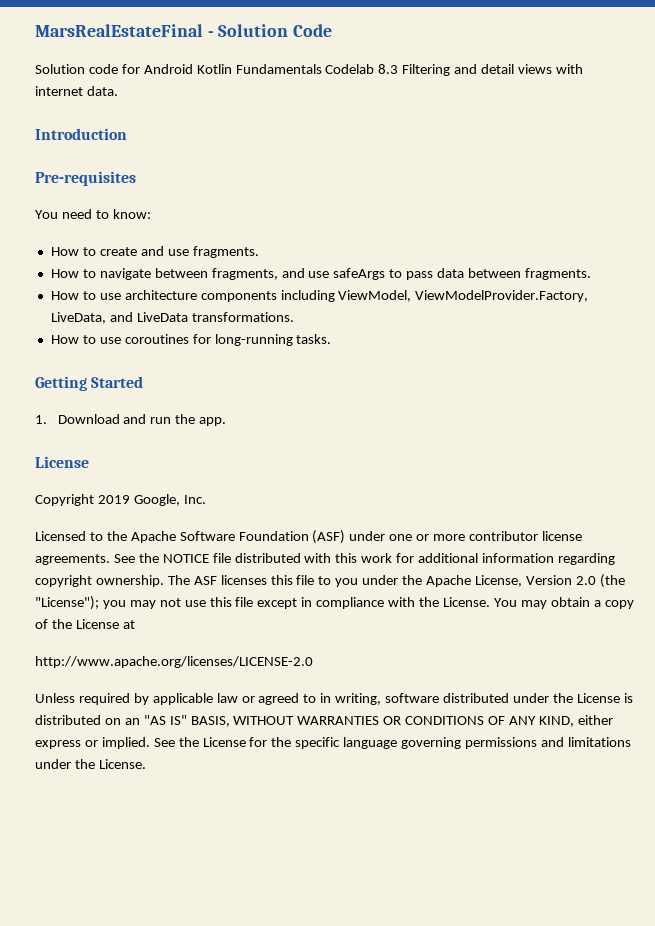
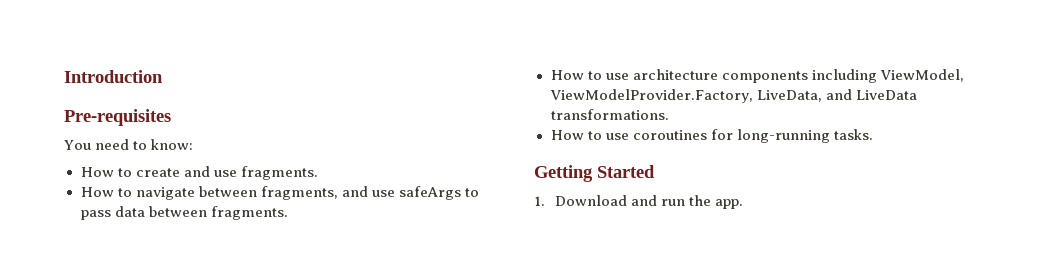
[35,24,333,37] [35,64,583,76] [35,86,118,96] MarsRealEstateFinal - Solution Code // Solution code for Android Kotlin Fundamentals Codelab 8.3 Filtering and detail views with internet data. // -> (64, 76) none
[35,456,89,468] [35,494,206,506] [35,530,582,544] [35,553,615,565] [35,574,625,588] [35,596,634,610] [35,619,135,629] [35,656,313,668] [35,693,633,705] [35,715,613,727] [35,737,631,749] [35,759,146,769] // License // Copyright 2019 Google, Inc. // Licensed to the Apache Software Foundation (ASF) under one or more contributor license agreements. See the NOTICE file distributed with this work for additional information regarding copyright ownership. The ASF licenses this file to you under the Apache License, Version 2.0 (the "License"); you may not use this file except in compliance with the License. You may obtain a copy of the License at // http://www.apache.org/licenses/LICENSE-2.0 // Unless required by applicable law or agreed to in writing, software distributed under the License is distributed on an "AS IS" BASIS, WITHOUT WARRANTIES OR CONDITIONS OF ANY KIND, either express or implied. See the License for the specific language governing permissions and limitations under the License. -> (744, 204) none

